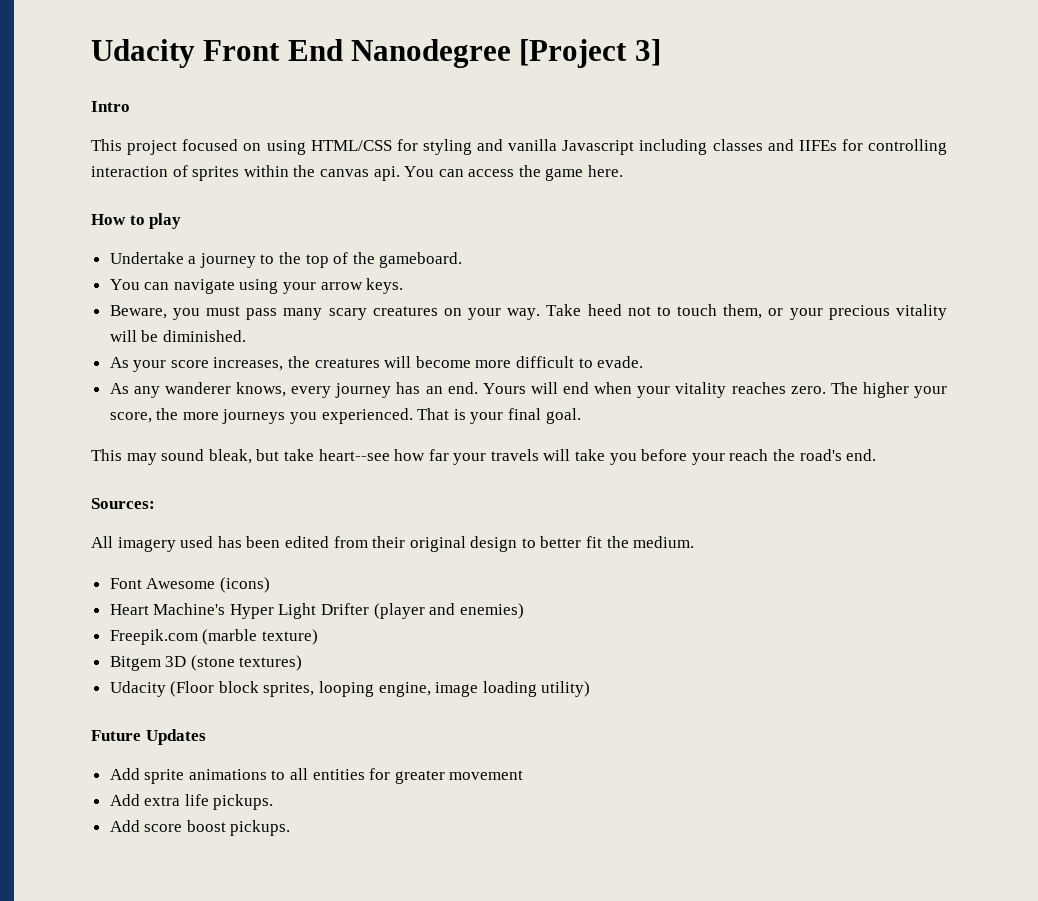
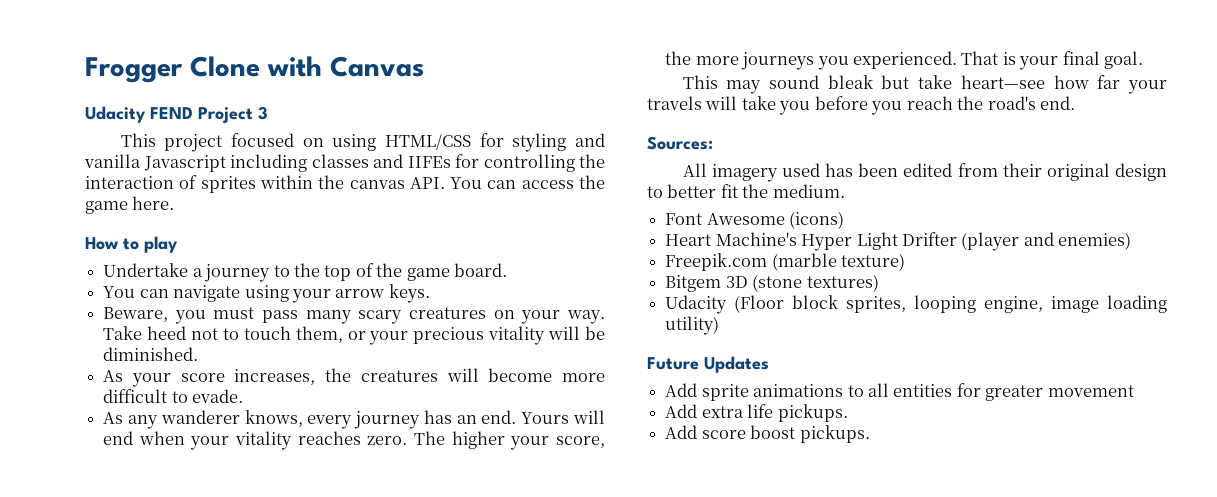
[91,39,661,68] [91,101,130,112] Udacity Front End Nanodegree [Project 3] // Intro -> [85,56,424,83] [85,106,268,123] Frogger Clone with Canvas // Udacity FEND Project 3
(947, 147) none -> [579,154,605,168] the
[373,166,400,181] api. -> [409,177,445,189] API.
[379,252,463,268] gameboard. -> [406,263,508,281] game board.
[208,449,252,464] bleak, -> [827,75,873,89] bleak
[318,449,390,461] heart--see -> [960,75,1045,89] heart—see
[691,453,725,465] your -> [871,101,903,115] you

